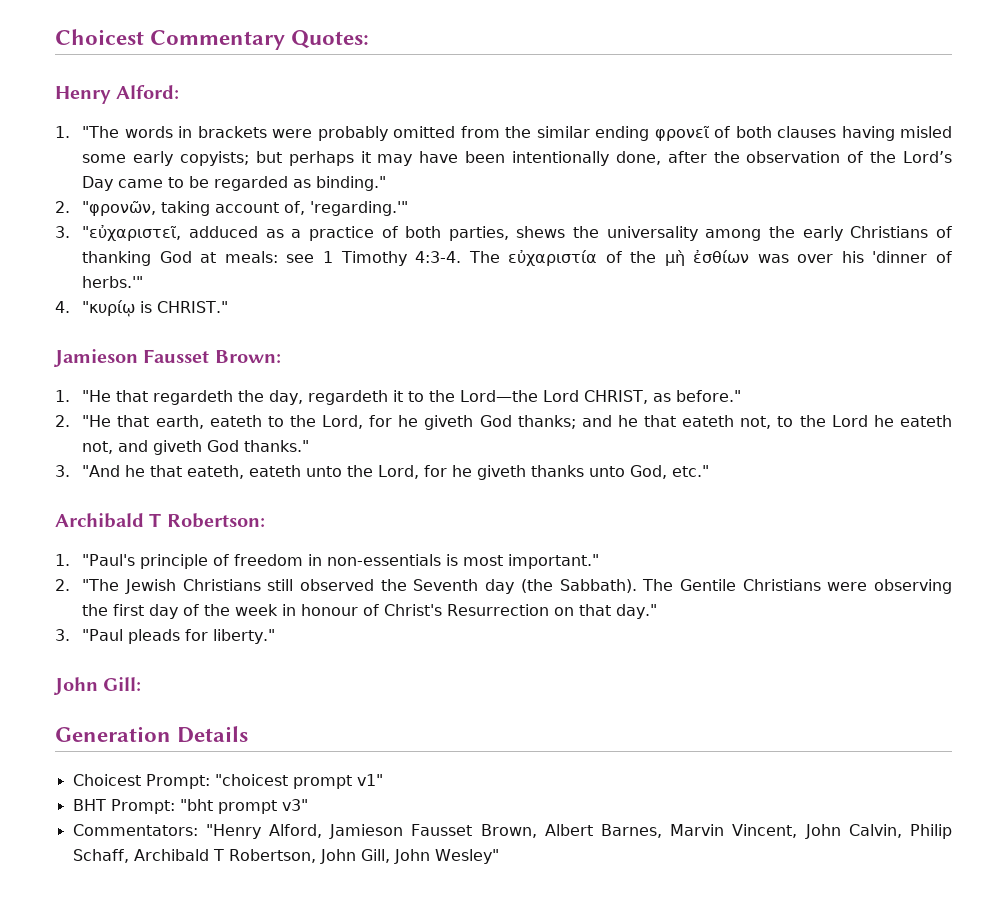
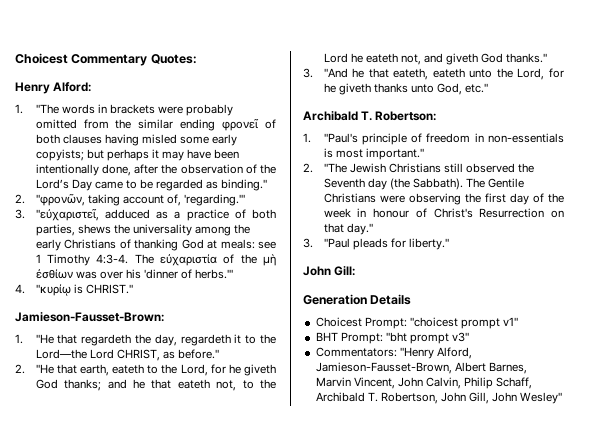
[53,349,281,367] Jamieson Fausset Brown: -> [15,312,164,322] Jamieson-Fausset-Brown:
[149,513,162,527] T -> [361,111,373,121] T.
[329,824,537,839] Jamieson Fausset Brown, -> [315,362,452,374] Jamieson-Fausset-Brown,
[212,849,224,861] T -> [367,392,378,402] T.

